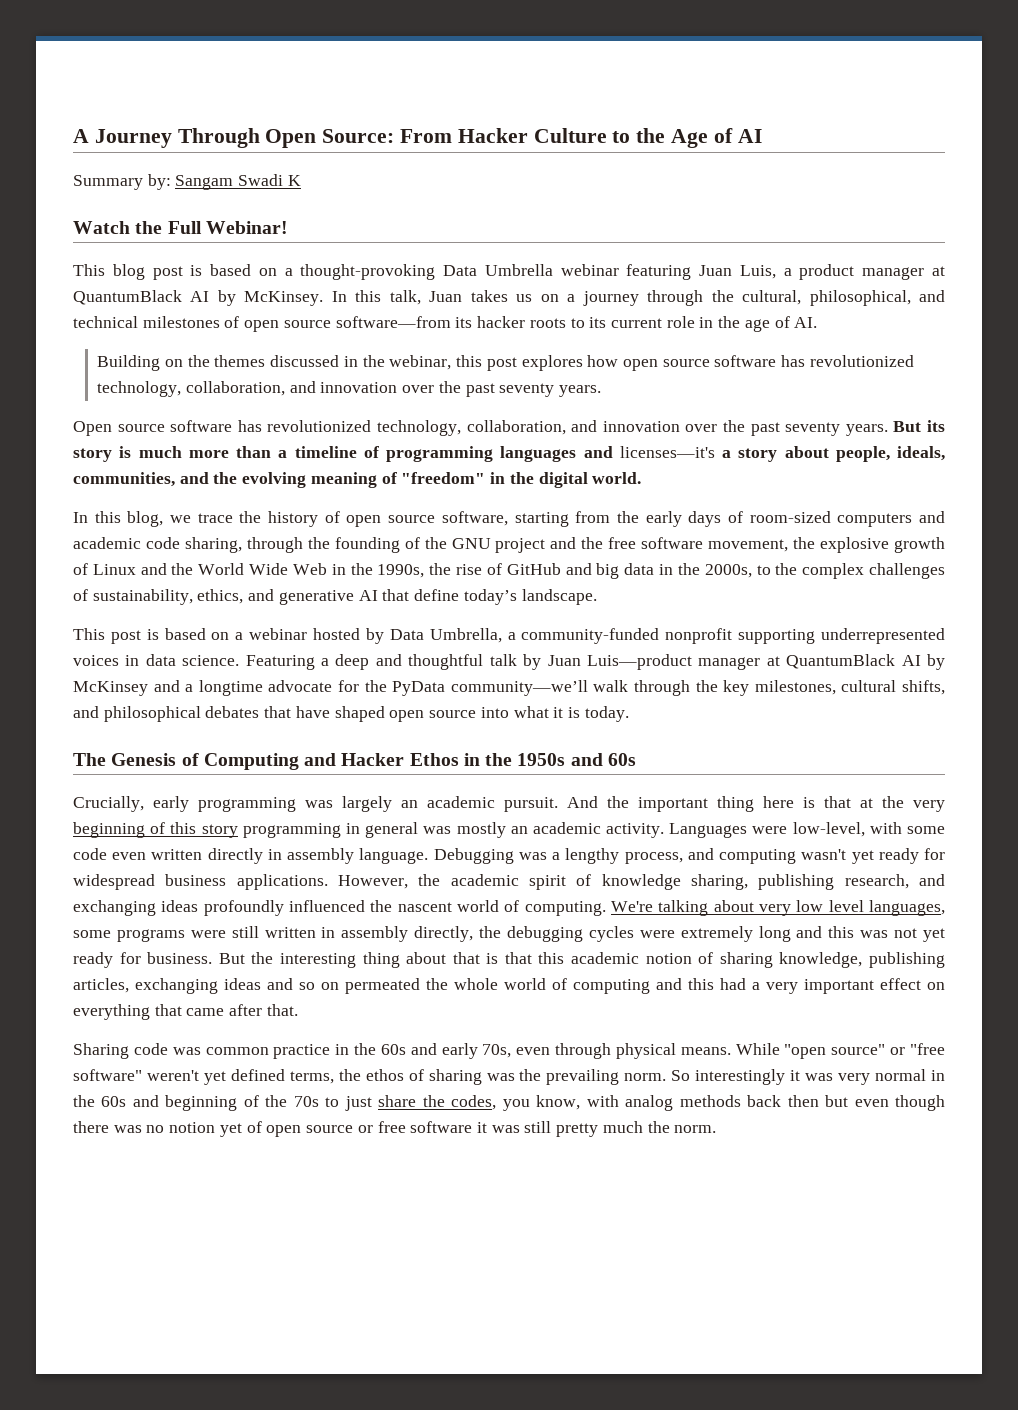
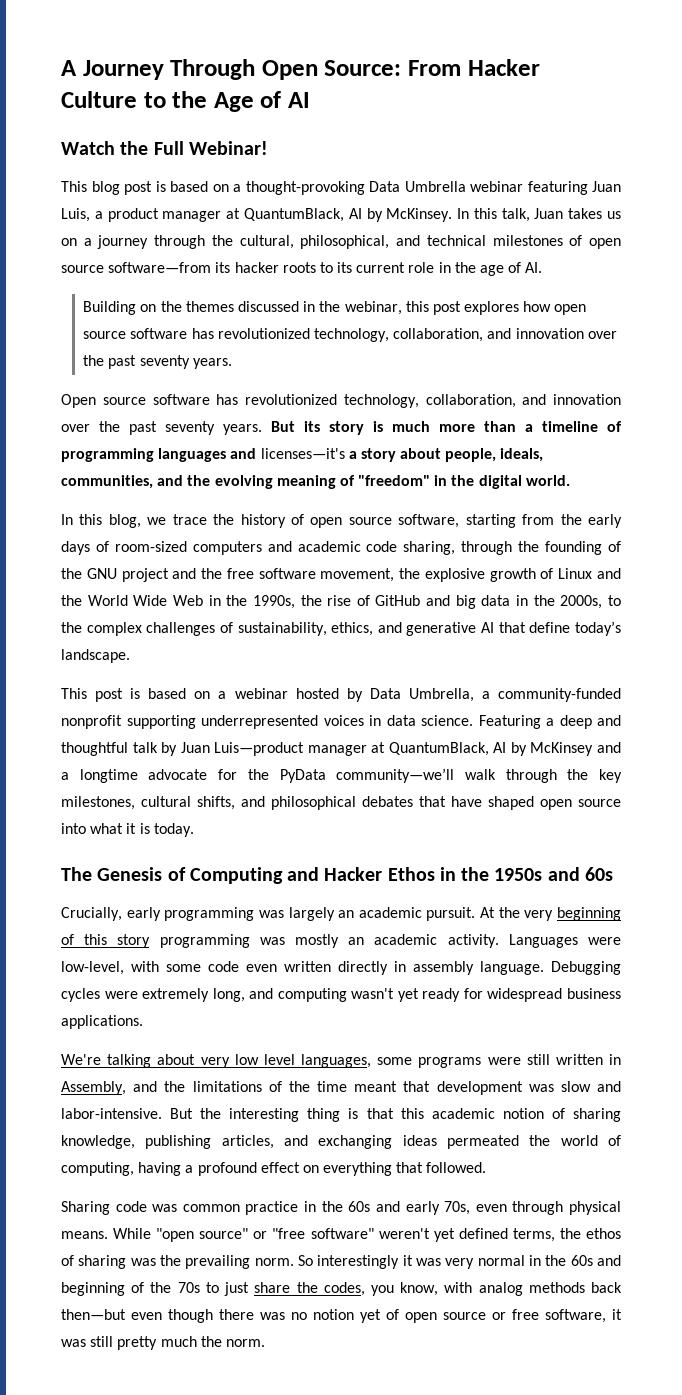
[73,174,301,190] // Summary by: Sangam Swadi K -> (311, 100) none
[73,290,182,305] QuantumBlack -> [243,208,344,222] QuantumBlack,
[786,654,896,669] QuantumBlack -> [388,742,489,756] QuantumBlack,
[567,796,873,812] And the important thing here is that at -> [480,907,496,918] At
[345,822,419,838] in general -> (250, 941) none
[518,848,683,864] was a lengthy process, -> [61,988,245,1002] cycles were extremely long,
[338,874,946,890] [73,900,606,916] However, the academic spirit of knowledge sharing, publishing research, and exchanging ideas profoundly influenced the nascent world of computing. -> (143, 1022) //
[341,926,946,942] [73,952,213,968] assembly directly, the debugging cycles were extremely long and this was not yet ready for business. -> [61,1081,621,1095] [61,1108,162,1119] Assembly, and the limitations of the time meant that development was slow and labor-intensive.
[406,952,480,964] about that -> (341, 1115) none
[135,978,339,994] exchanging ideas and so on -> [284,1135,437,1149] and exchanging ideas
[454,978,874,994] whole world of computing and this had a very important -> [560,1135,621,1146] [61,1162,257,1176] world of computing, having a profound
[186,1004,298,1016] came after that. -> [426,1162,487,1173] followed.
[787,1095,849,1107] then but -> [61,1309,126,1320] then—but
[410,1121,473,1133] software -> [545,1309,606,1323] software,

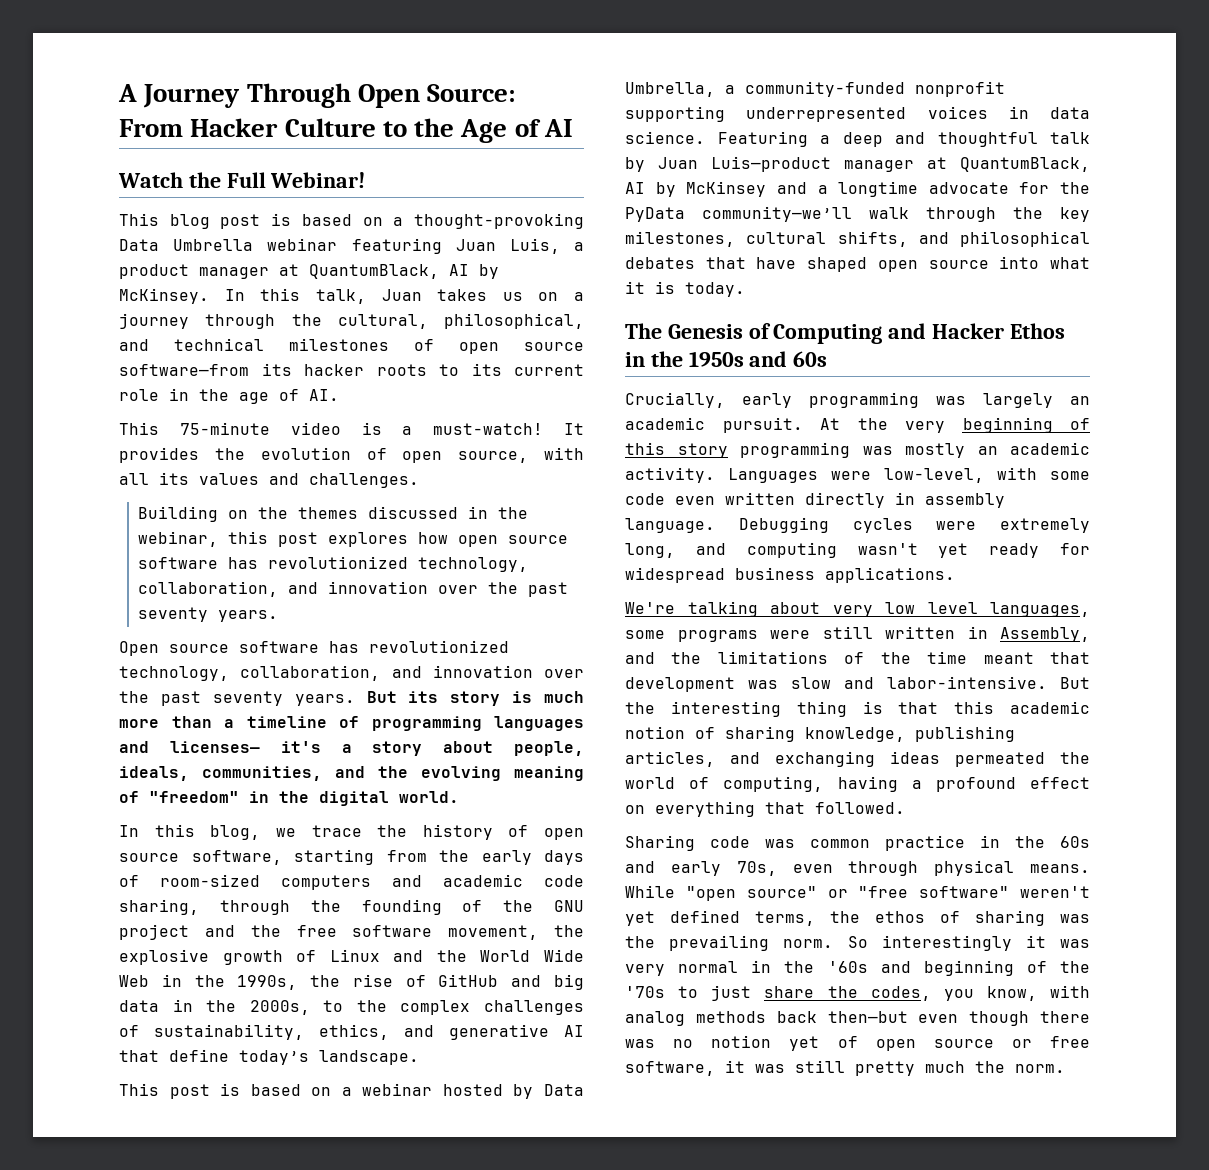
(543, 267) none -> [119,422,584,435] [119,447,584,463] [119,472,419,488] // This 75-minute video is a must-watch! It provides the evolution of open source, with all its values and challenges.
[260,448,345,459] licenses—it's -> [169,741,321,753] licenses— it's
[570,1255,593,1266] 60s -> [827,961,868,973] '60s
[177,1282,200,1293] 70s -> [625,986,665,998] '70s

